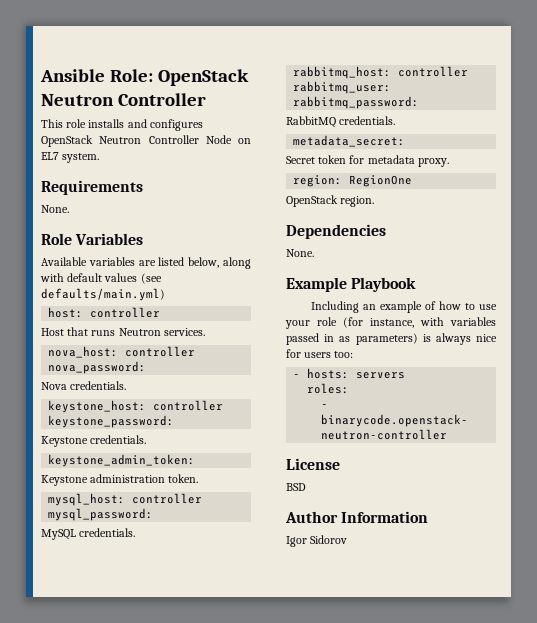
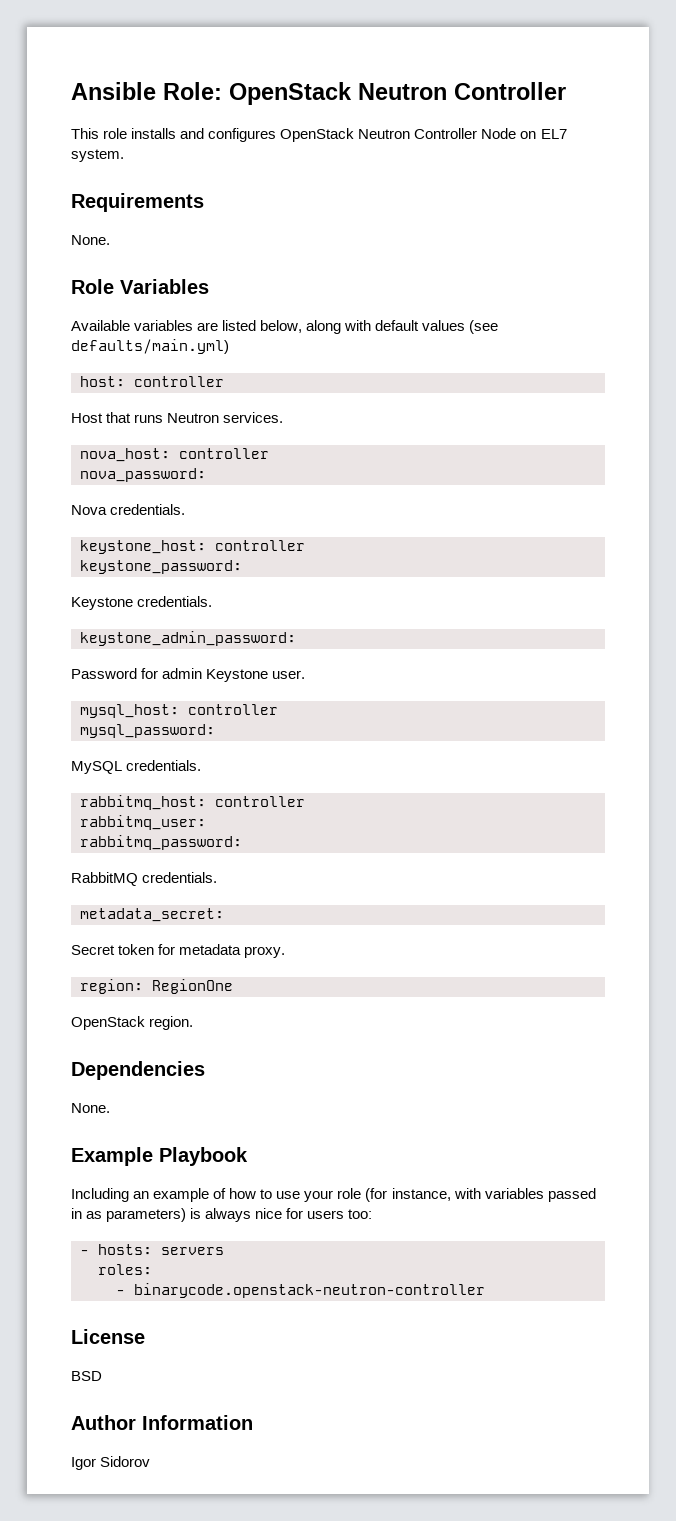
[48,454,196,467] [41,474,199,486] keystone_admin_token: // Keystone administration token. -> [80,631,296,646] [71,668,306,682] keystone_admin_password: // Password for admin Keystone user.

